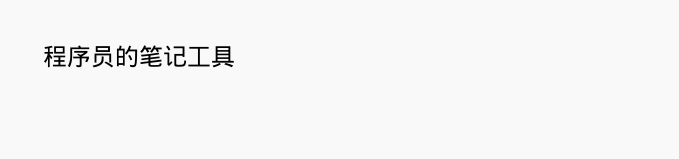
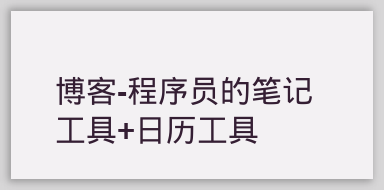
(43, 56) none -> [55,76,127,105] 博客-
(235, 57) none -> [117,116,259,145] +日历工具

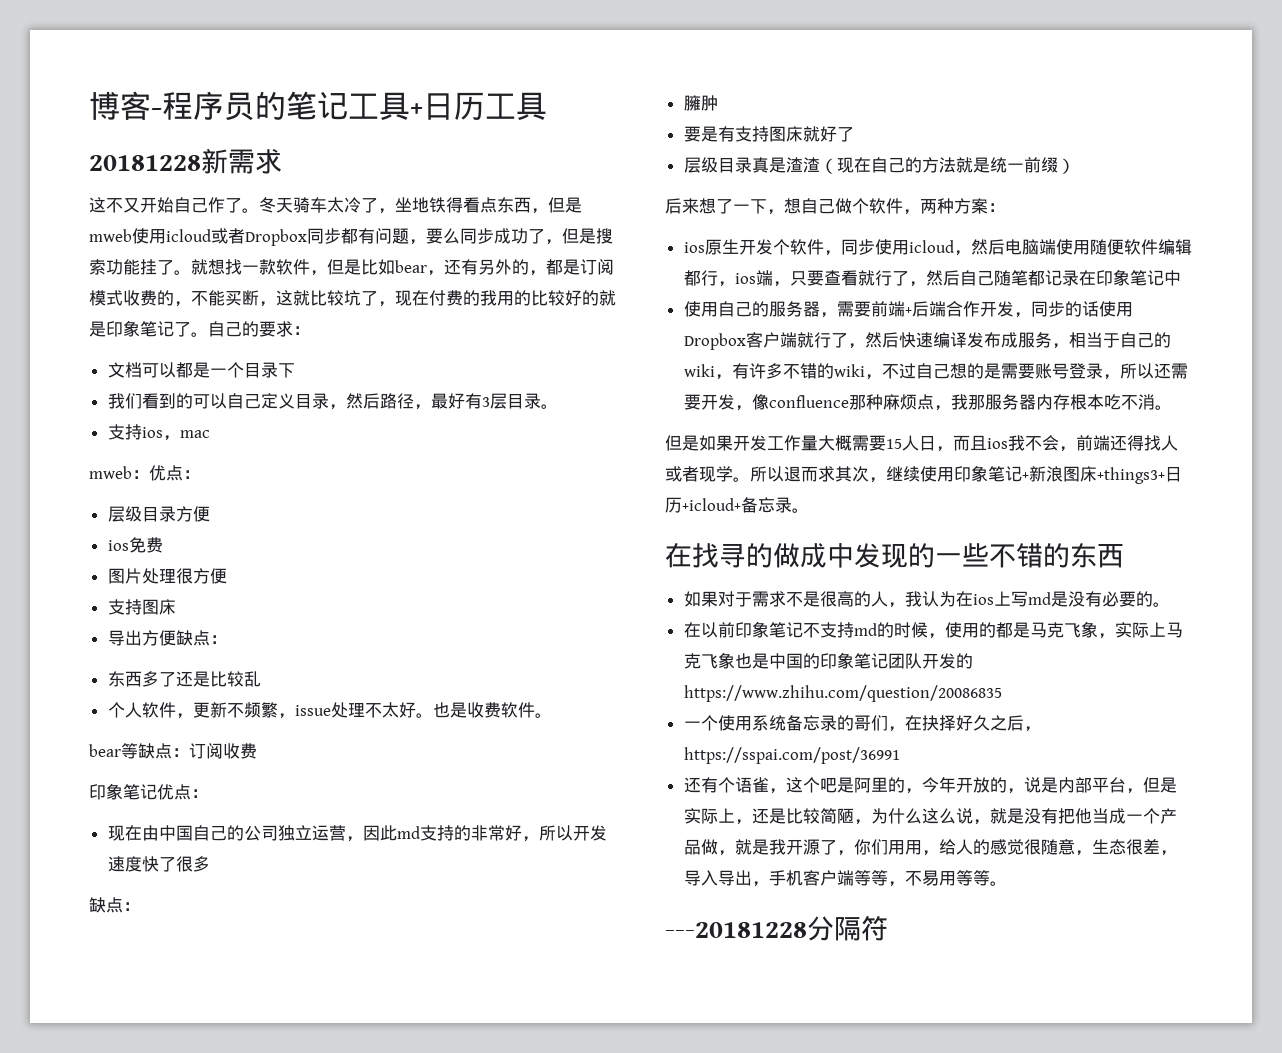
(259, 130) none -> [89,148,282,174] [89,197,582,214] [89,228,613,246] [89,259,614,276] [89,290,616,307] [89,320,310,337] [107,362,295,378] [107,393,558,410] [107,424,210,441] [89,465,200,481] [107,506,210,522] [107,537,163,553] [107,568,227,584] [107,599,176,615] [107,630,227,646] [107,671,261,687] [107,702,552,719] [89,743,257,759] [89,783,208,800] [107,825,607,842] [107,856,210,872] [89,897,140,913] [683,95,718,111] [683,126,854,142] [683,157,1075,174] [665,198,1005,215] [683,239,1192,256] [683,269,1181,287] [683,301,1133,318] [683,332,1171,350] [683,363,1188,380] [683,394,1172,411] [665,435,1178,452] [665,465,1182,484] [665,497,809,513] [665,543,1124,568] [683,591,1170,608] [683,621,1183,639] [683,652,973,669] [683,685,1002,702] [683,715,1041,732] [683,747,900,764] [683,776,1177,794] [683,808,1177,825] [683,839,1177,856] [683,870,1007,887] [665,915,888,941] // 20181228新需求 // 这不又开始自己作了。冬天骑车太冷了，坐地铁得看点东西，但是mweb使用icloud或者Dropbox同步都有问题，要么同步成功了，但是搜索功能挂了。就想找一款软件，但是比如bear，还有另外的，都是订阅模式收费的，不能买断，这就比较坑了，现在付费的我用的比较好的就是印象笔记了。自己的要求： // 文档可以都是一个目录下 // 我们看到的可以自己定义目录，然后路径，最好有3层目录。 // 支持ios，mac // mweb：优点： // 层级目录方便 // ios免费 // 图片处理很方便 // 支持图床 // 导出方便缺点： // 东西多了还是比较乱 // 个人软件，更新不频繁，issue处理不太好。也是收费软件。 // bear等缺点：订阅收费 // 印象笔记优点： // 现在由中国自己的公司独立运营，因此md支持的非常好，所以开发速度快了很多 // 缺点： // 臃肿 // 要是有支持图床就好了 // 层级目录真是渣渣（现在自己的方法就是统一前缀） // 后来想了一下，想自己做个软件，两种方案： // ios原生开发个软件，同步使用icloud，然后电脑端使用随便软件编辑都行，ios端，只要查看就行了，然后自己随笔都记录在印象笔记中 // 使用自己的服务器，需要前端+后端合作开发，同步的话使用Dropbox客户端就行了，然后快速编译发布成服务，相当于自己的wiki，有许多不错的wiki，不过自己想的是需要账号登录，所以还需要开发，像confluence那种麻烦点，我那服务器内存根本吃不消。 // 但是如果开发工作量大概需要15人日，而且ios我不会，前端还得找人或者现学。所以退而求其次，继续使用印象笔记+新浪图床+things3+日历+icloud+备忘录。 // 在找寻的做成中发现的一些不错的东西 // 如果对于需求不是很高的人，我认为在ios上写md是没有必要的。 // 在以前印象笔记不支持md的时候，使用的都是马克飞象，实际上马克飞象也是中国的印象笔记团队开发的https://www.zhihu.com/question/20086835 // 一个使用系统备忘录的哥们，在抉择好久之后，https://sspai.com/post/36991 // 还有个语雀，这个吧是阿里的，今年开放的，说是内部平台，但是实际上，还是比较简陋，为什么这么说，就是没有把他当成一个产品做，就是我开源了，你们用用，给人的感觉很随意，生态很差，导入导出，手机客户端等等，不易用等等。 // ---20181228分隔符

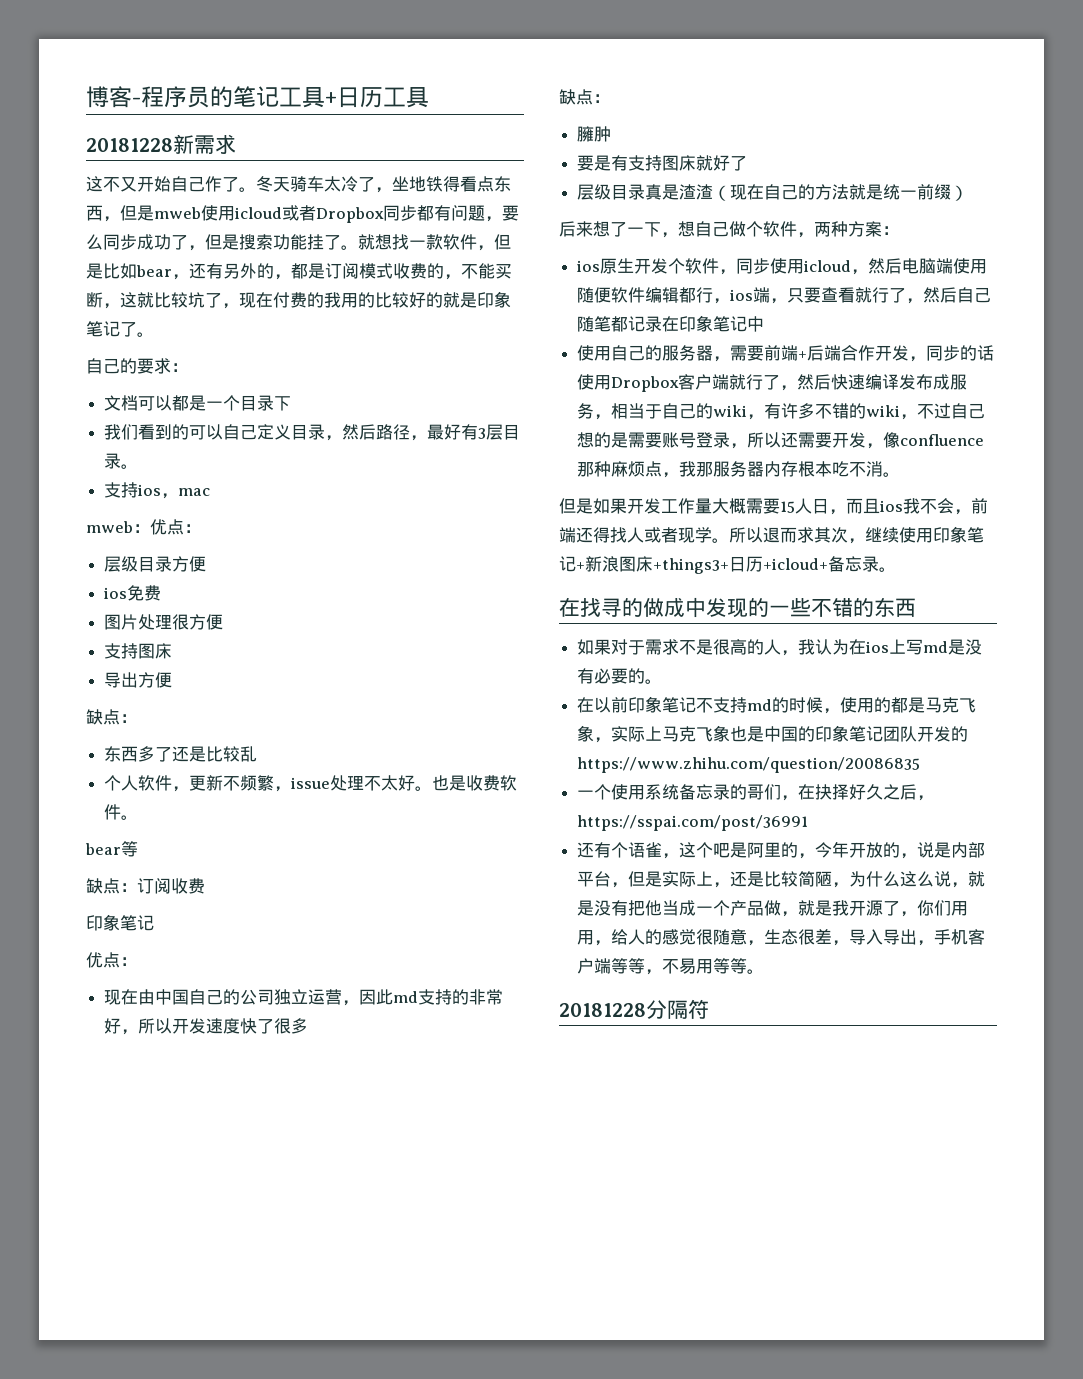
(208, 334) none -> (154, 334) //
(176, 638) none -> (173, 680) //
(138, 751) none -> (138, 849) //
(157, 792) none -> (154, 923) //
[665,922,807,938] ---20181228 -> [559,1003,646,1017] 20181228

